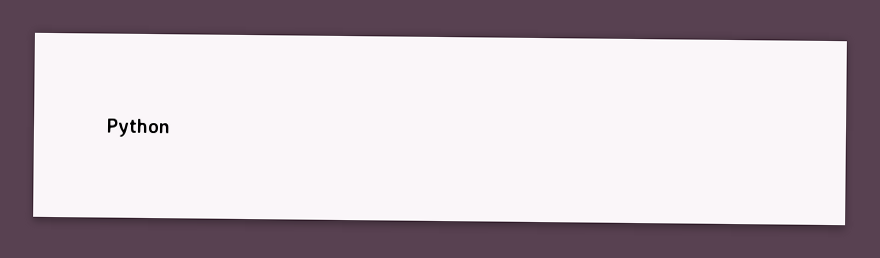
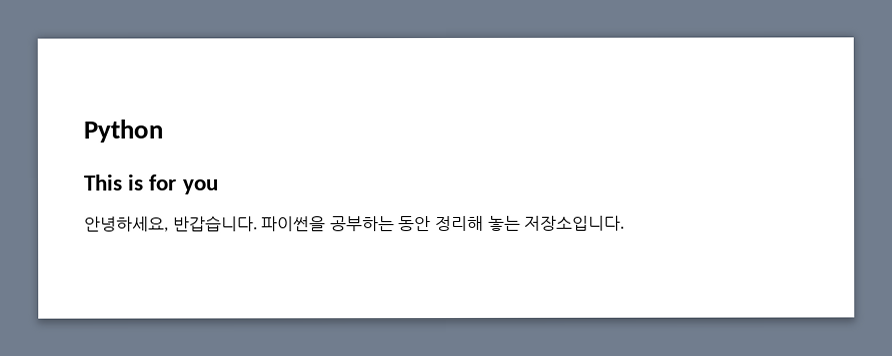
(171, 128) none -> [83,174,219,195] [84,215,626,233] // This is for you // 안녕하세요, 반갑습니다. 파이썬을 공부하는 동안 정리해 놓는 저장소입니다.

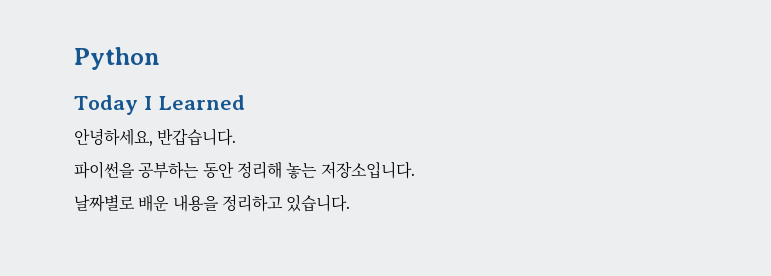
[83,174,219,195] This is for you -> [74,95,245,115] Today I Learned
(258, 223) none -> (237, 137) //
(626, 223) none -> [74,194,351,212] // 날짜별로 배운 내용을 정리하고 있습니다.

